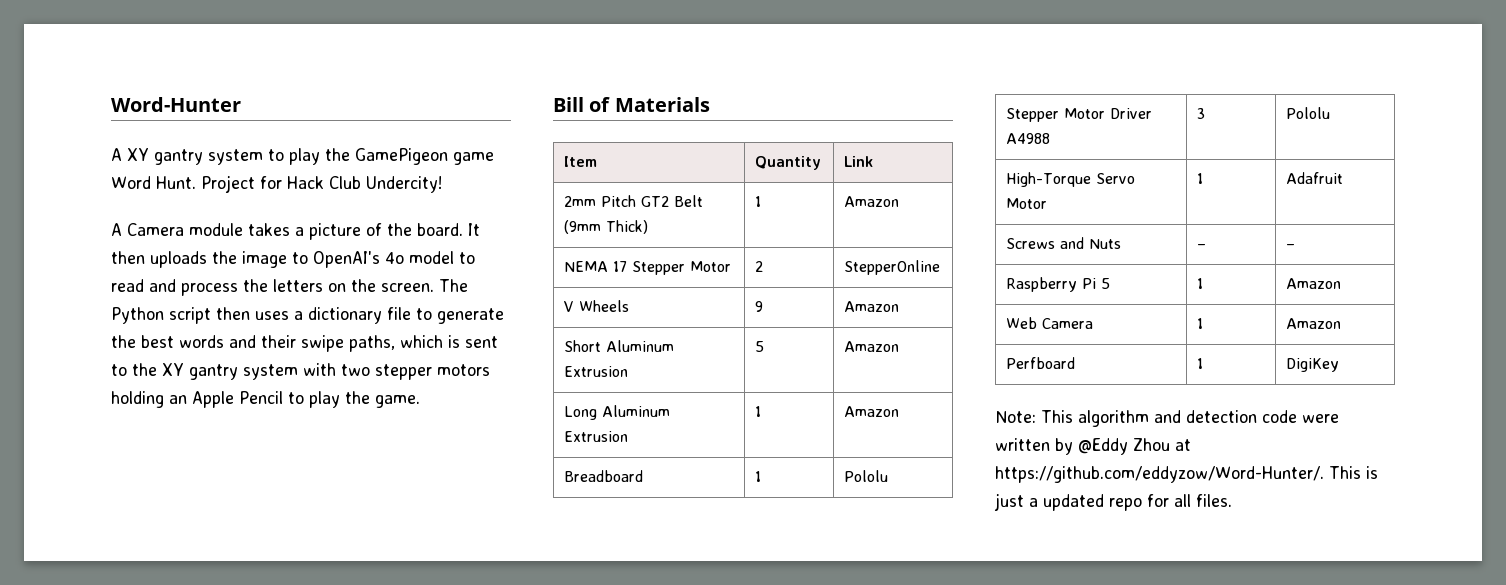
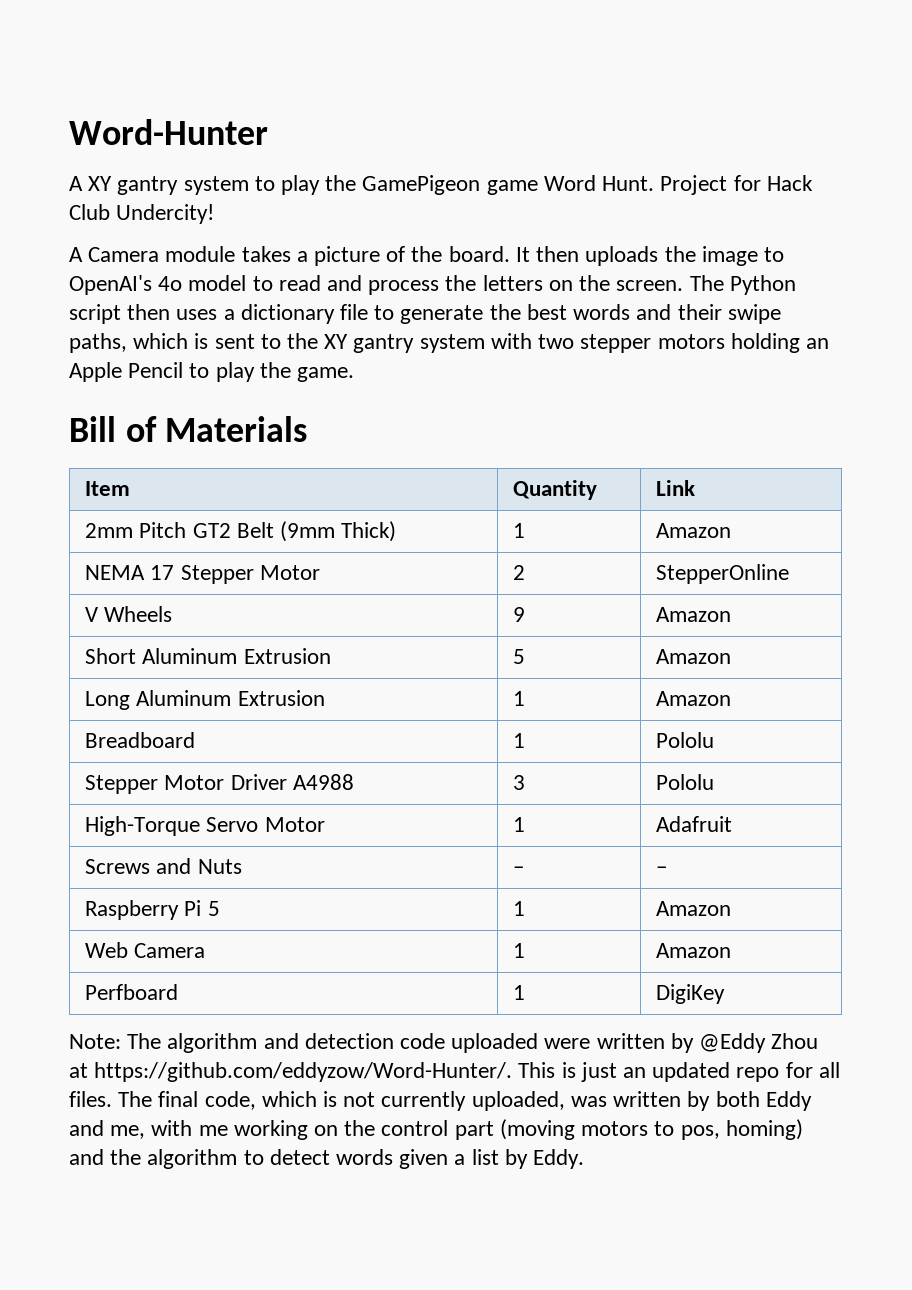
[1041,410,1073,423] This -> [127,1033,162,1049] The
(1297, 416) none -> [451,1033,539,1053] uploaded
[1029,498,1038,507] a -> [623,1067,647,1078] an
(1232, 500) none -> [118,1091,812,1111] [69,1119,803,1140] [69,1149,585,1169] The final code, which is not currently uploaded, was written by both Eddy and me, with me working on the control part (moving motors to pos, homing) and the algorithm to detect words given a list by Eddy.

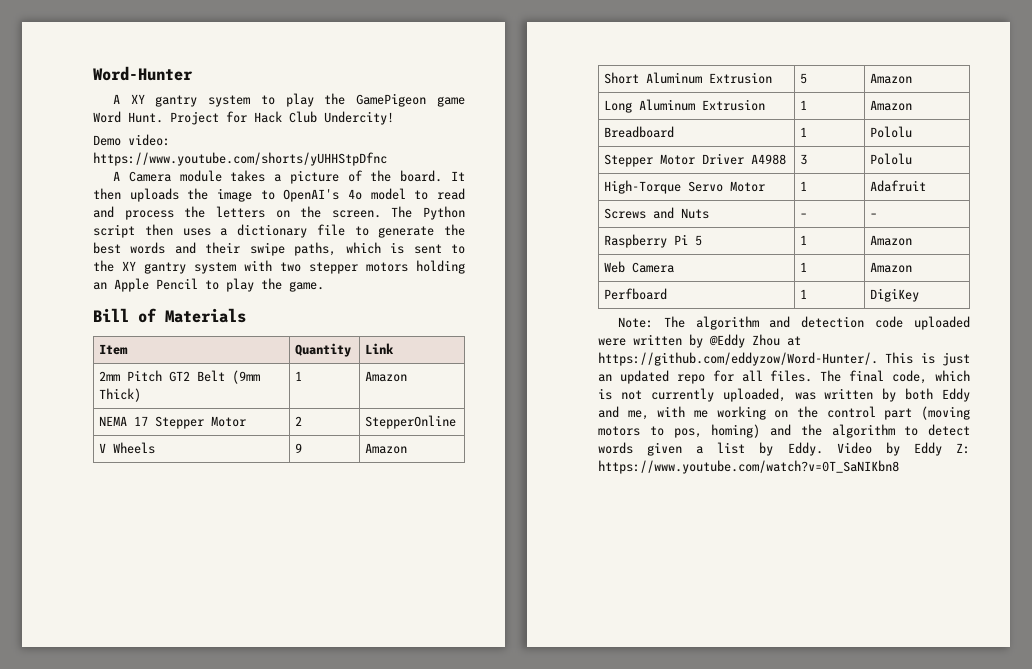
(215, 214) none -> [93,134,170,146] [93,152,387,166] // Demo video: https://www.youtube.com/shorts/yUHHStpDfnc
(585, 1159) none -> [836,442,970,456] [598,460,899,474] Video by Eddy Z: https://www.youtube.com/watch?v=0T_SaNIKbn8

